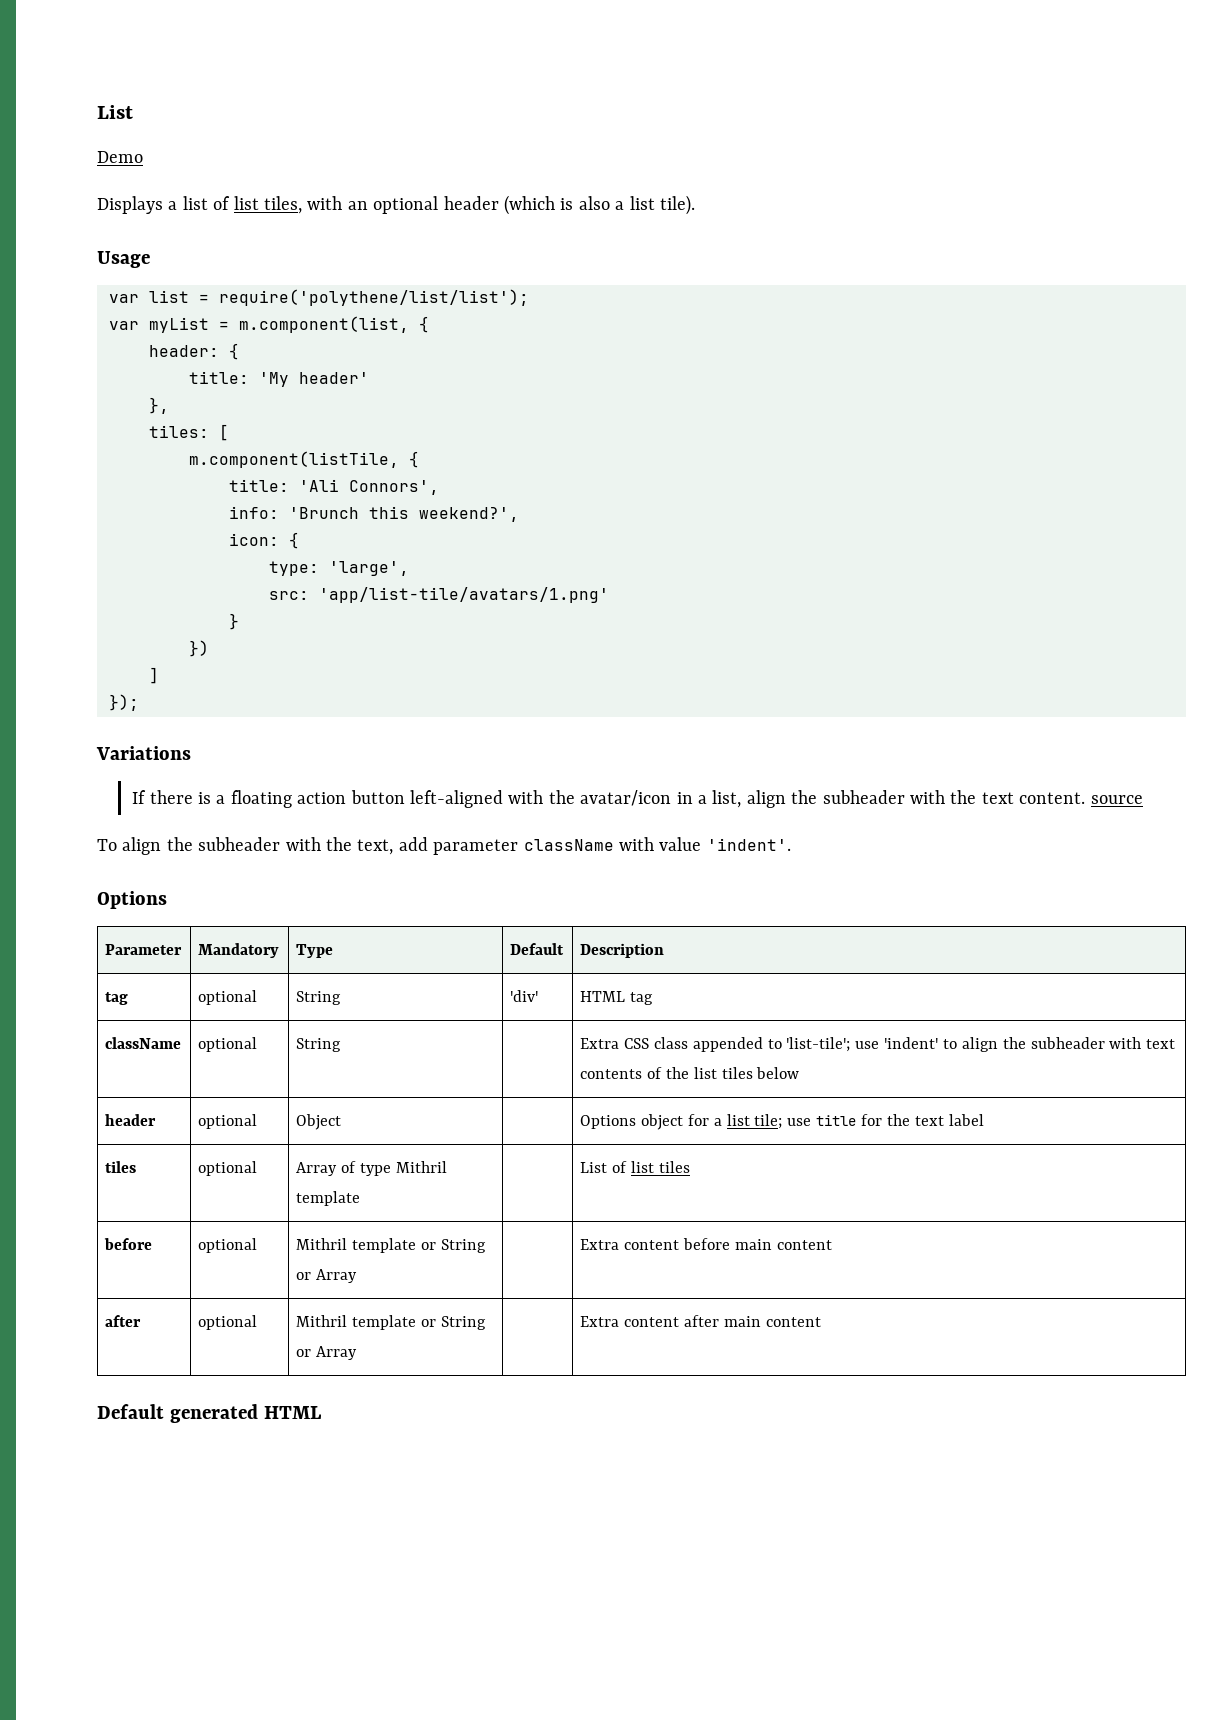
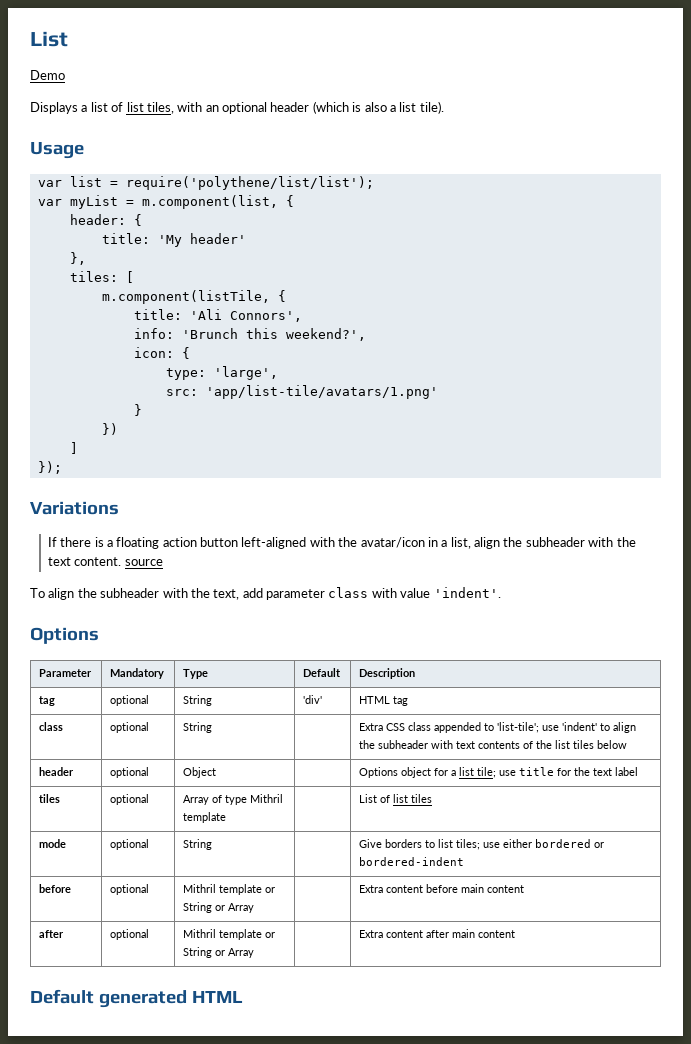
[523,839,614,851] className -> [328,587,369,598] class
[105,1037,182,1049] className -> [39,722,64,731] class
(690, 1167) none -> [39,839,67,848] [110,839,150,850] [183,839,213,850] [359,839,605,850] [359,857,465,866] // mode | optional | String | | Give borders to list tiles; use either bordered or bordered-indent

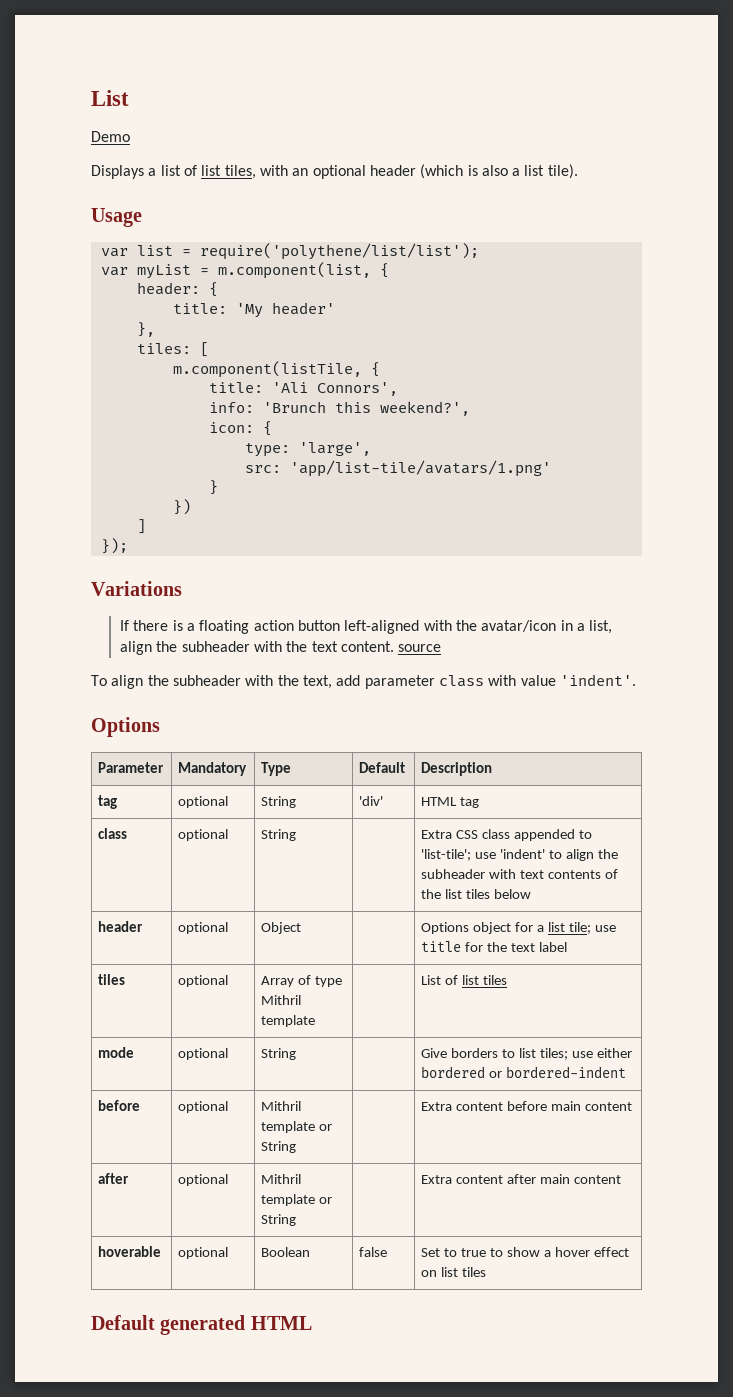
[215,903,255,913] or Array -> (297, 1147) none
[215,948,255,958] or Array -> (297, 1220) none
(516, 934) none -> [98,1246,162,1257] [178,1247,229,1259] [261,1247,311,1257] [359,1247,388,1257] [421,1247,629,1257] [421,1267,487,1277] // hoverable | optional | Boolean | false | Set to true to show a hover effect on list tiles

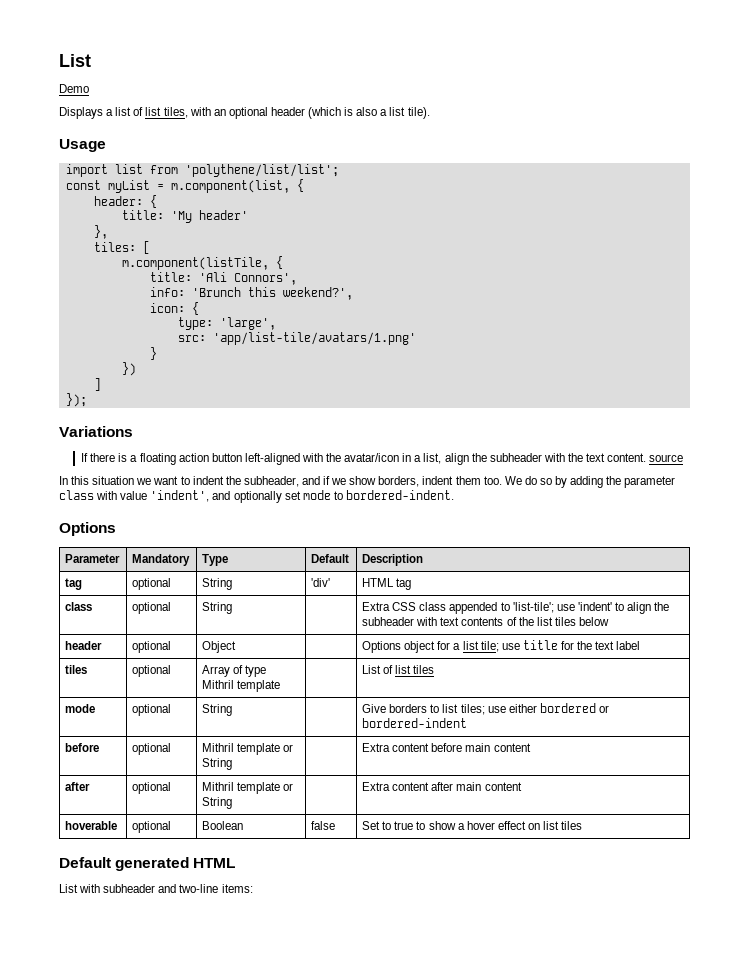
[100,243,479,260] [100,267,128,276] var list = require('polythene/list/list'); // var -> [65,164,339,177] [65,180,101,190] import list from 'polythene/list/list'; // const
[91,674,636,689] To align the subheader with the text, add parameter class with value 'indent'. -> [59,476,676,488] [59,490,454,503] In this situation we want to indent the subheader, and if we show borders, indent them too. We do so by adding the parameter class with value 'indent', and optionally set mode to bordered-indent.
(312, 1323) none -> [59,884,253,893] // List with subheader and two-line items:

